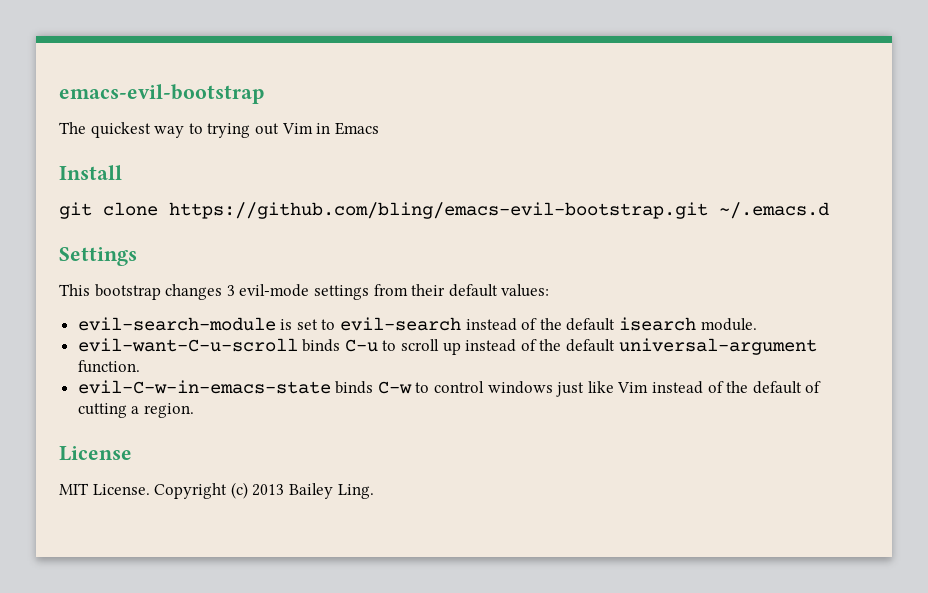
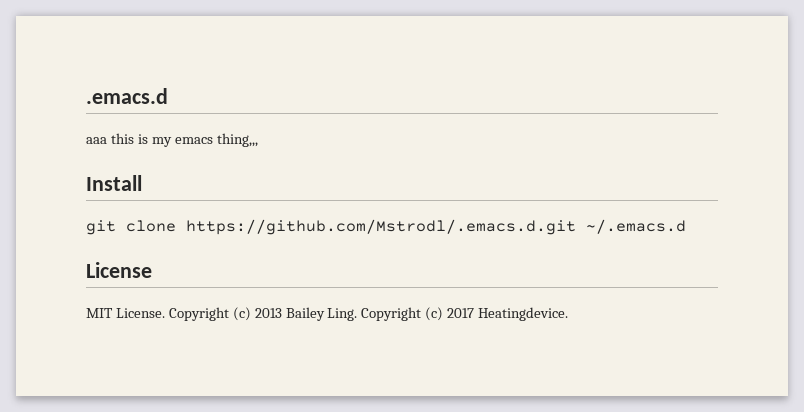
[59,84,264,104] [59,122,379,138] emacs-evil-bootstrap // The quickest way to trying out Vim in Emacs -> [86,88,168,104] [86,133,258,147] .emacs.d // aaa this is my emacs thing,,,
[169,202,708,219] https://github.com/bling/emacs-evil-bootstrap.git -> [186,219,576,235] https://github.com/Mstrodl/.emacs.d.git
[59,247,137,266] [59,284,550,300] [77,317,757,331] [77,338,817,355] [77,360,140,373] [77,380,822,397] [77,403,194,418] // Settings // This bootstrap changes 3 evil-mode settings from their default values: // evil-search-module is set to evil-search instead of the default isearch module. // evil-want-C-u-scroll binds C-u to scroll up instead of the default universal-argument function. // evil-C-w-in-emacs-state binds C-w to control windows just like Vim instead of the default of cutting a region. -> (686, 226) none
(374, 491) none -> [361,307,569,321] Copyright (c) 2017 Heatingdevice.

